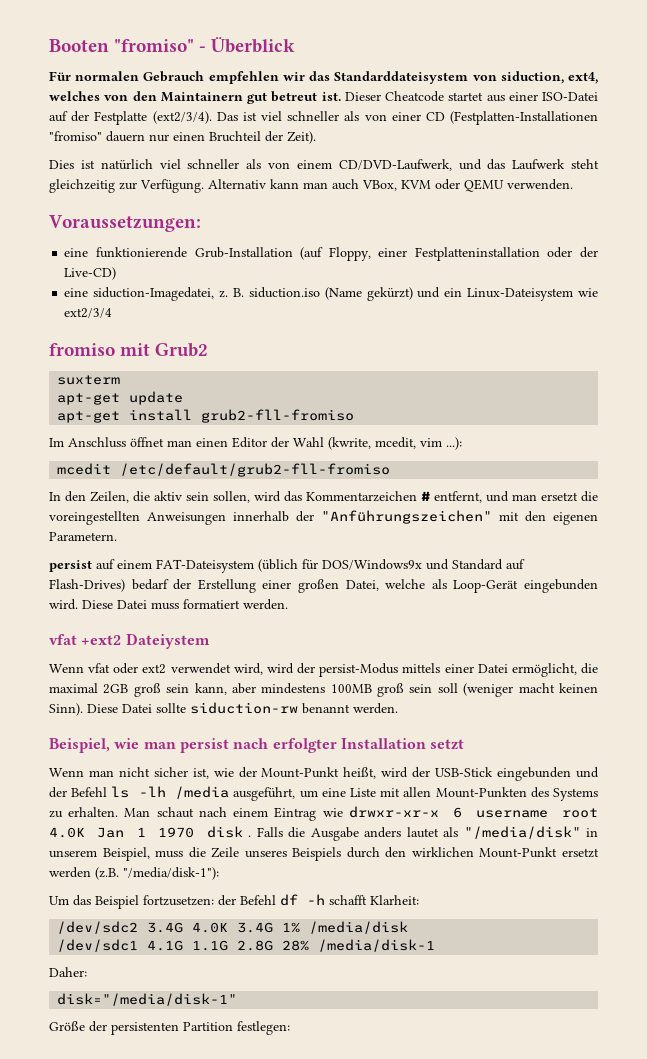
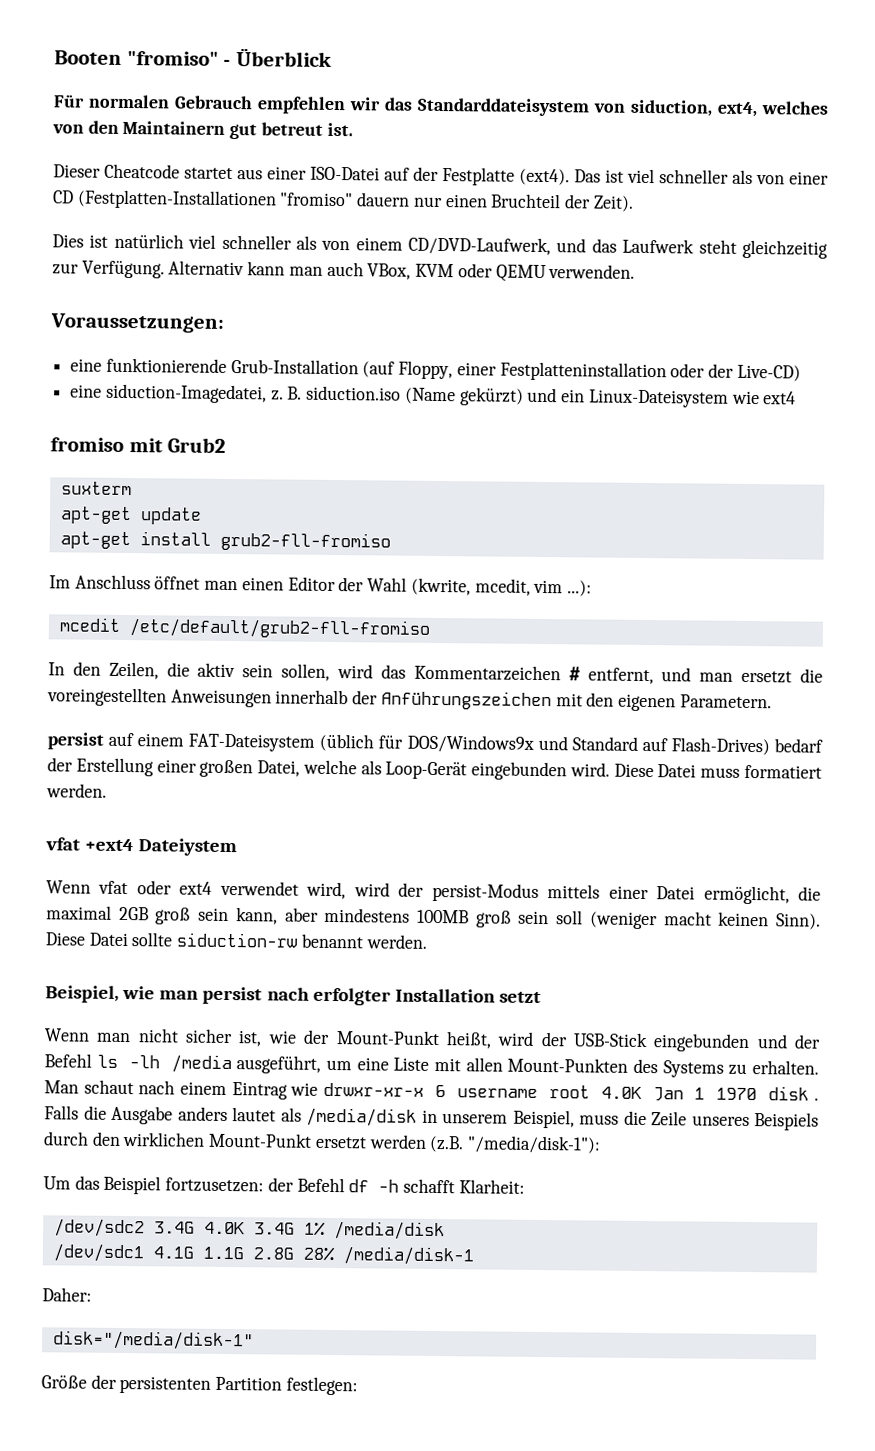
(341, 96) none -> (353, 129) //
[152,111,212,124] (ext2/3/4). -> [519,168,570,186] (ext4).
[64,308,113,318] ext2/3/4 -> [763,391,797,405] ext4
[321,510,492,524] "Anführungszeichen" -> [380,690,552,711] Anführungszeichen
[81,635,122,645] +ext2 -> [84,838,135,852] +ext4
[142,664,167,674] ext2 -> [179,881,213,895] ext4
[463,826,581,839] "/media/disk" -> [306,1107,417,1127] /media/disk

